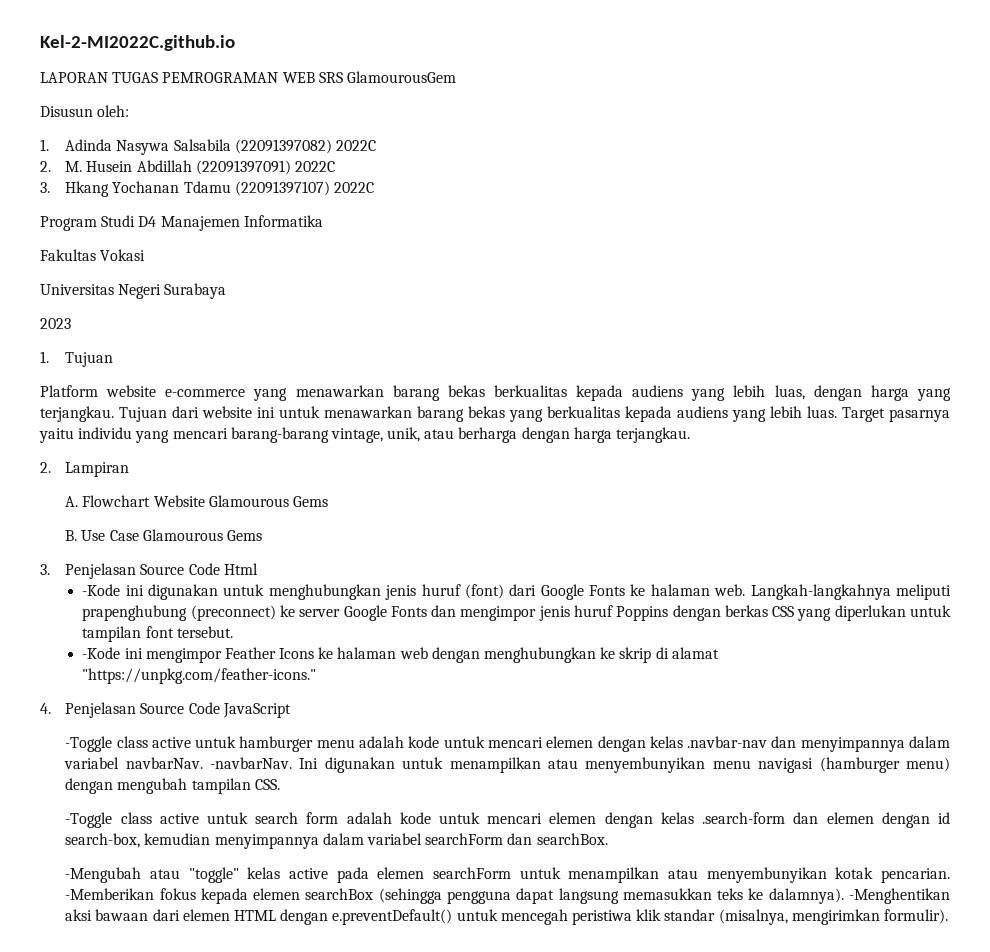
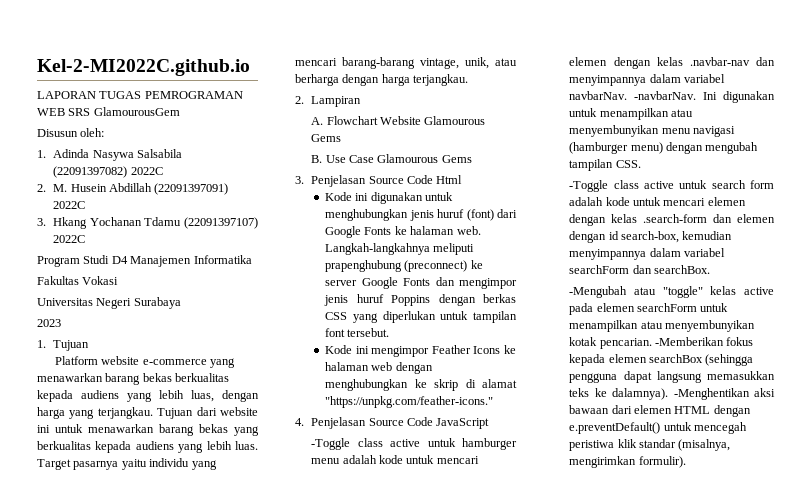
[82,584,121,596] -Kode -> [325,192,353,201] Kode
[82,647,121,659] -Kode -> [325,345,353,354] Kode

